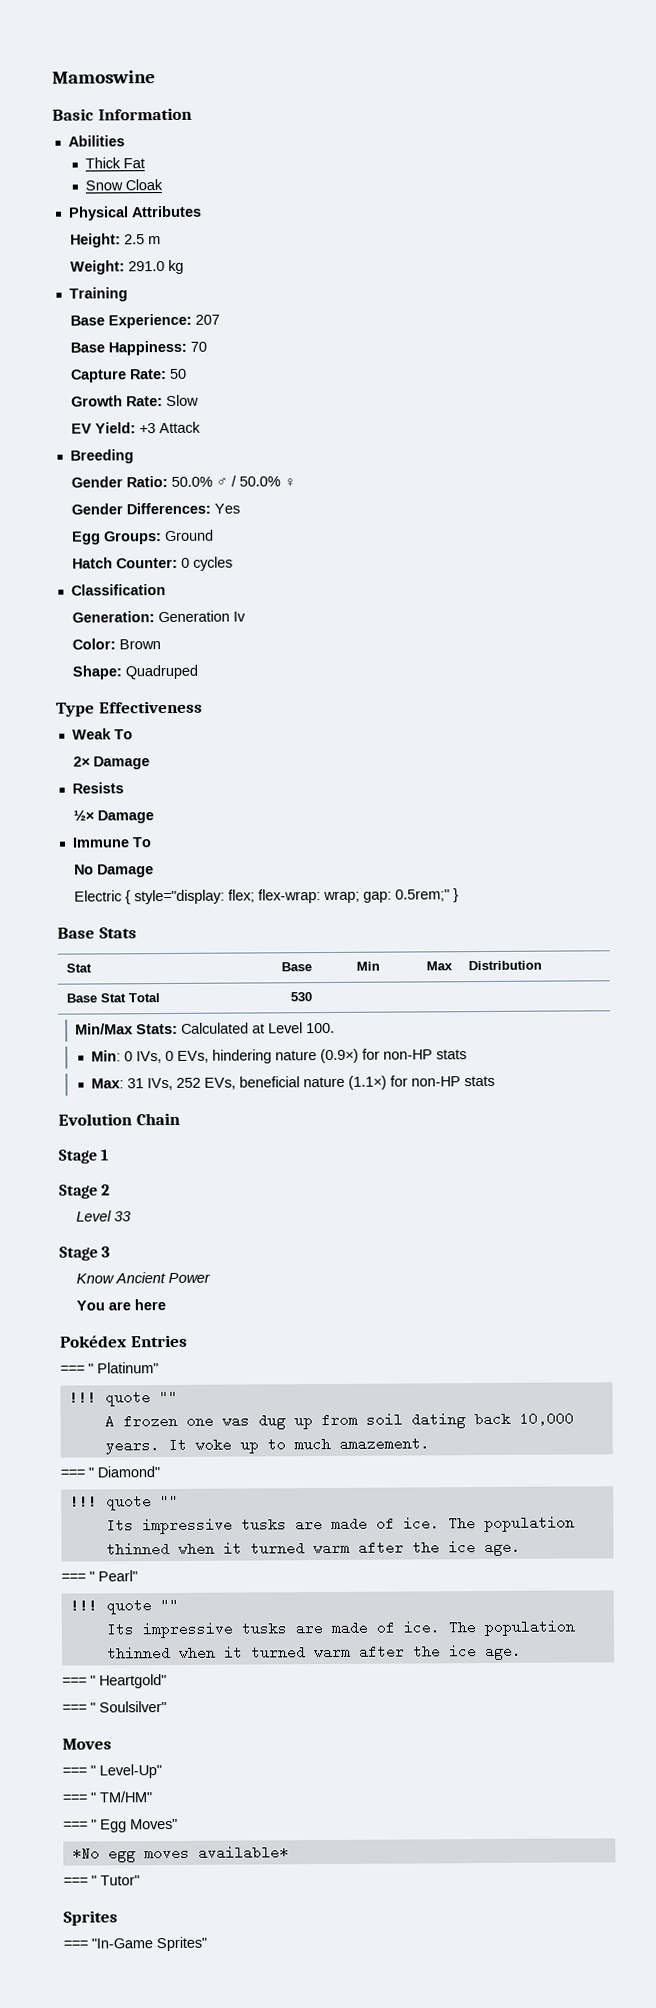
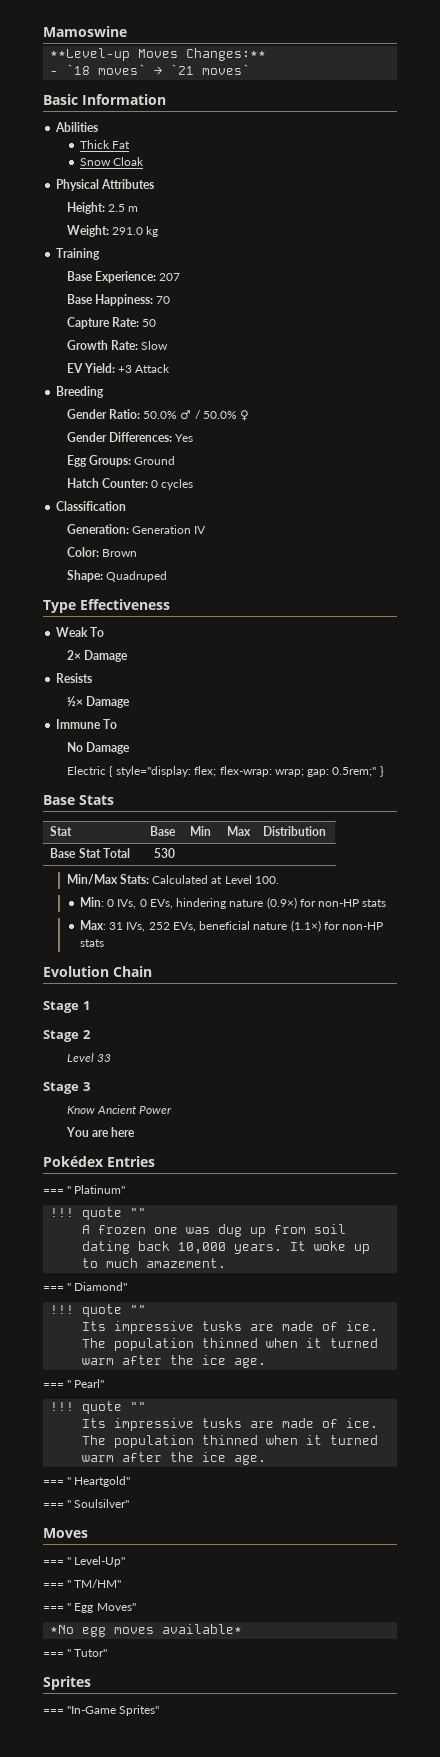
(156, 77) none -> [50,48,267,61] [50,64,251,75] // **Level-up Moves Changes:** // - `18 moves` → `21 moves`
[233,611,247,622] Iv -> [194,526,207,534] IV

